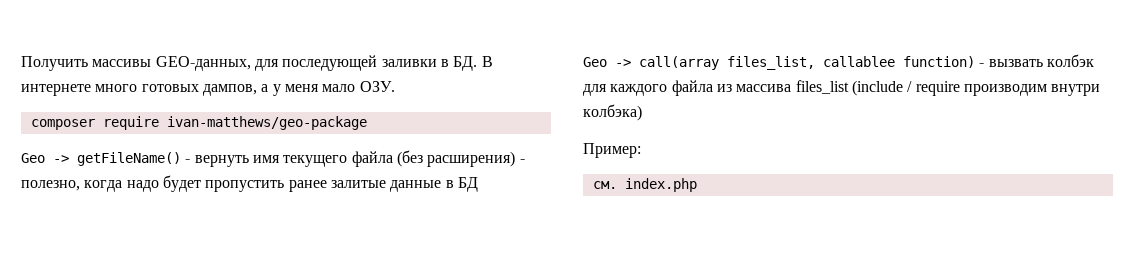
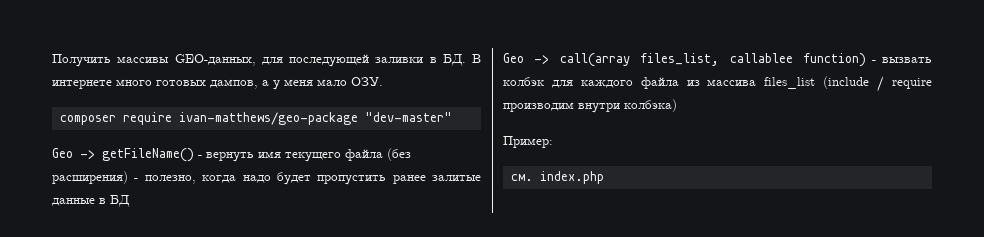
(367, 123) none -> [364,112,452,122] "dev-master"

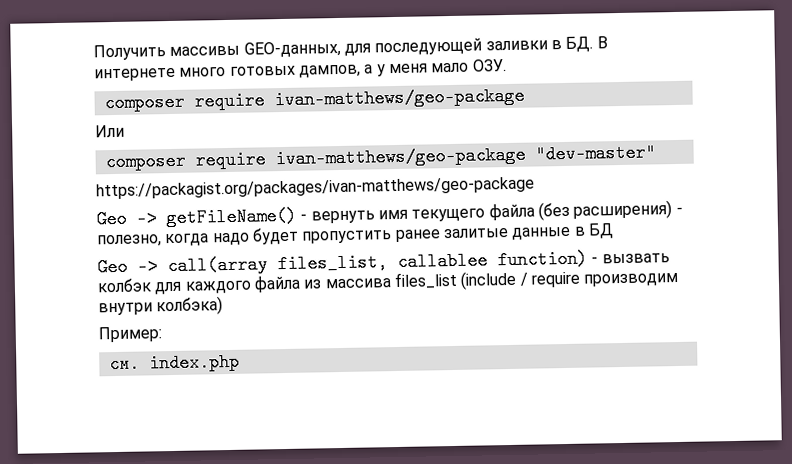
(358, 118) none -> [95,124,125,138] [104,145,526,172] // Или // composer require ivan-matthews/geo-package
(452, 117) none -> [96,176,535,200] // https://packagist.org/packages/ivan-matthews/geo-package

